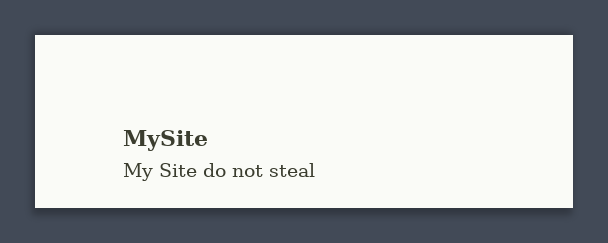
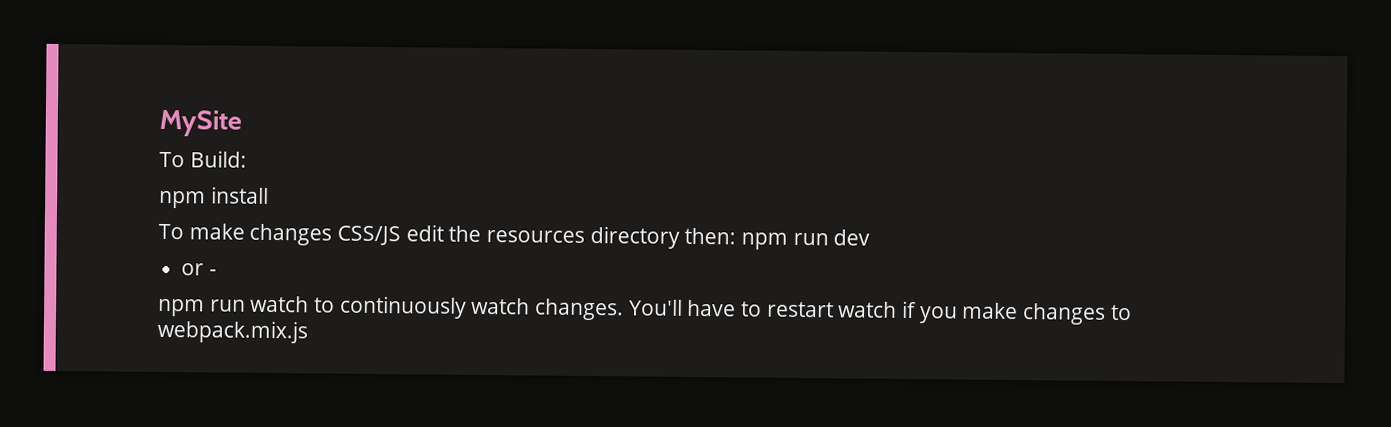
[123,163,315,181] My Site do not steal -> [159,150,247,168] [159,186,269,209] [158,223,871,250] [181,263,217,276] [158,295,1132,325] [157,319,308,344] To Build: // npm install // To make changes CSS/JS edit the resources directory then: npm run dev // or - // npm run watch to continuously watch changes. You'll have to restart watch if you make changes to webpack.mix.js

